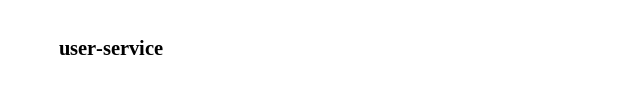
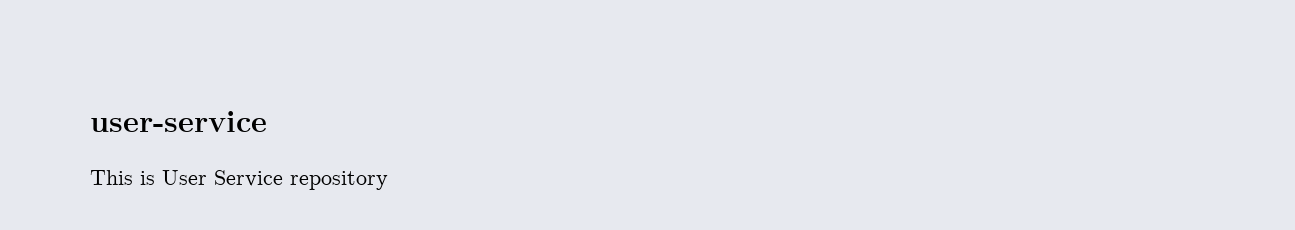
(163, 47) none -> [90,170,388,190] // This is User Service repository

